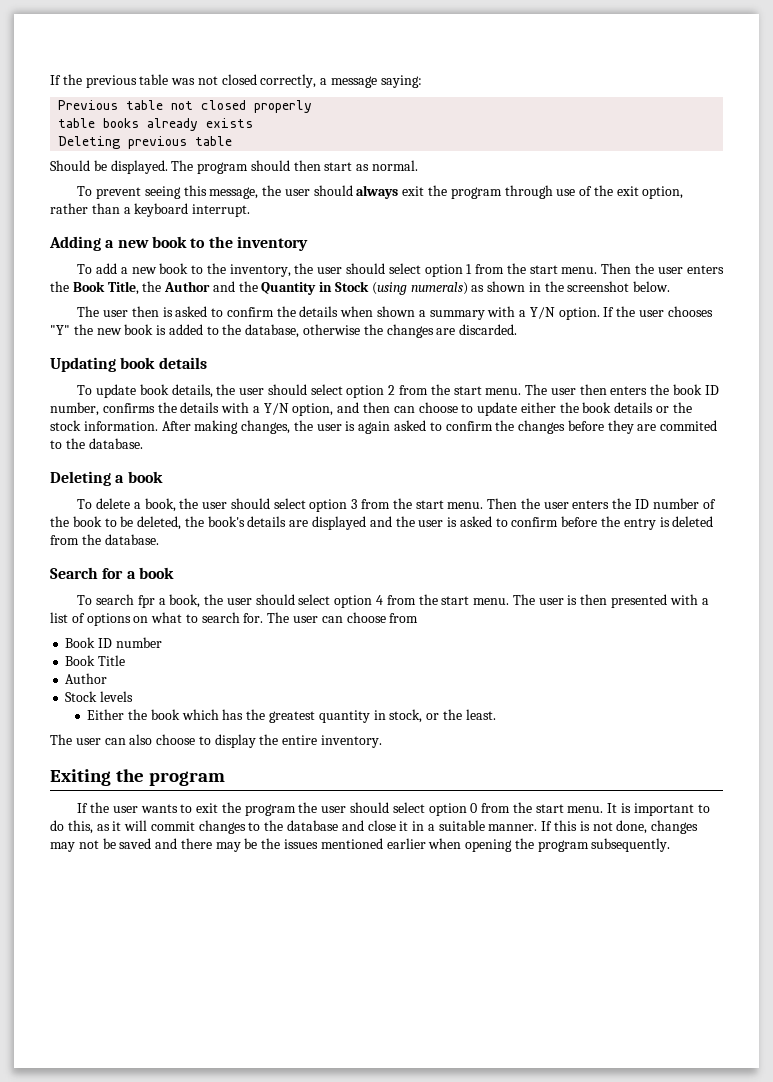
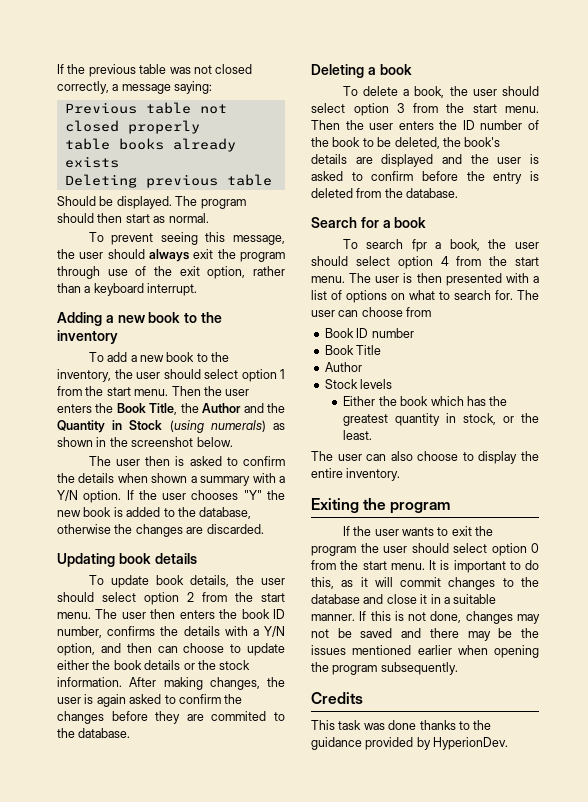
(671, 845) none -> [311,692,363,704] [311,720,492,730] [311,737,509,750] // Credits // This task was done thanks to the guidance provided by HyperionDev.

